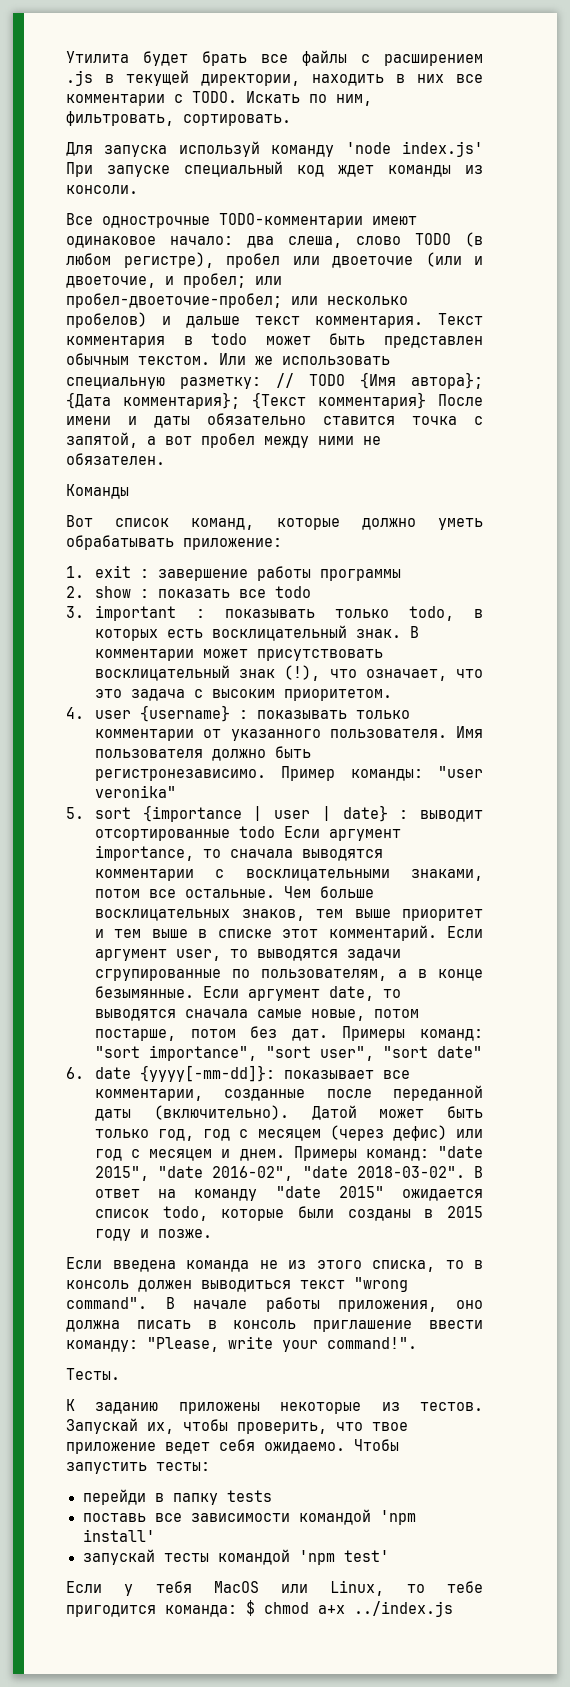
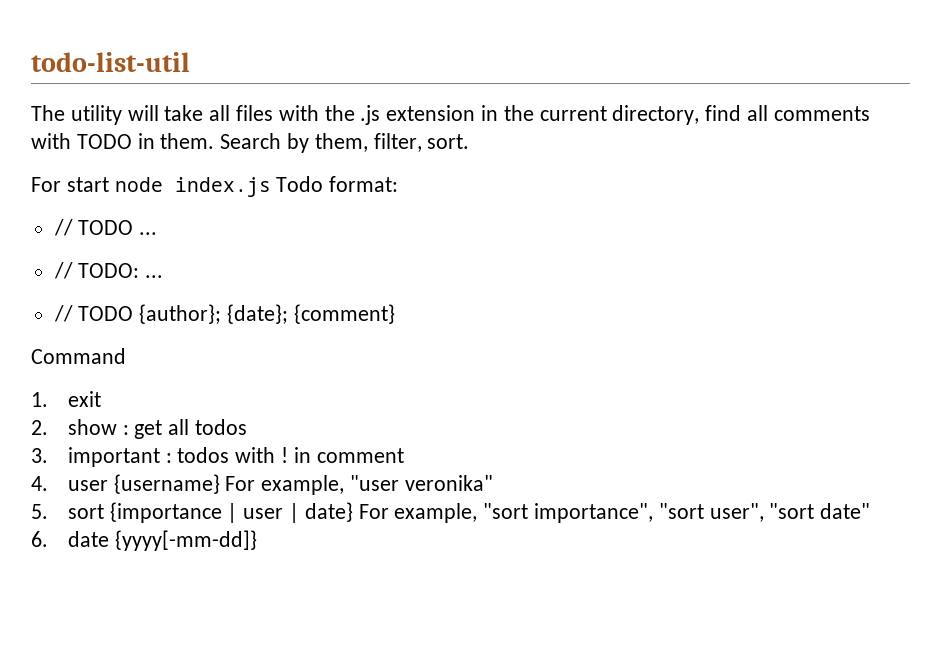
[66,50,483,66] [66,70,483,86] [66,91,372,106] [66,111,291,126] [66,141,483,157] [66,161,483,177] [66,185,138,194] [66,213,417,228] [66,232,483,248] [66,252,483,268] [66,273,282,288] [66,293,408,308] [66,312,483,328] [66,333,483,348] [66,353,390,365] [66,372,483,389] [66,392,483,409] [66,413,483,428] [66,432,381,448] [66,453,165,465] [66,484,129,499] [66,515,483,530] [66,535,282,550] [66,565,402,581] Утилита будет брать все файлы с расширением .js в текущей директории, находить в них все комментарии с TODO. Искать по ним, фильтровать, сортировать. // Для запуска используй команду 'node index.js' При запуске специальный код ждет команды из консоли. // Все однострочные TODO-комментарии имеют одинаковое начало: два слеша, слово TODO (в любом регистре), пробел или двоеточие (или и двоеточие, и пробел; или пробел-двоеточие-пробел; или несколько пробелов) и дальше текст комментария. Текст комментария в todo может быть представлен обычным текстом. Или же использовать специальную разметку: // TODO {Имя автора}; {Дата комментария}; {Текст комментария} После имени и даты обязательно ставится точка с запятой, а вот пробел между ними не обязателен. // Команды // Вот список команд, которые должно уметь обрабатывать приложение: // 1. exit : завершение работы программы -> [31,52,190,72] [31,105,870,125] [31,133,470,153] [31,176,399,197] [53,219,158,236] [53,262,164,279] [53,304,395,324] [31,348,126,364] [31,391,101,407] todo-list-util // The utility will take all files with the .js extension in the current directory, find all comments with TODO in them. Search by them, filter, sort. // For start node index.js Todo format: // // TODO ... // // TODO: ... // // TODO {author}; {date}; {comment} // Command // 1. exit
[158,586,312,598] показать все todo -> [134,419,247,439] get all todos
[225,606,483,621] [95,625,420,641] [95,649,384,661] [95,665,483,681] [95,689,393,701] [66,705,411,722] [95,726,483,741] [95,746,312,761] [95,766,423,781] показывать только todo, в которых есть восклицательный знак. В комментарии может присутствовать восклицательный знак (!), что означает, что это задача с высоким приоритетом. // 4. user {username} : показывать только комментарии от указанного пользователя. Имя пользователя должно быть регистронезависимо. Пример команды: -> [177,447,404,463] [31,474,345,495] todos with ! in comment // 4. user {username} For example,
[399,810,483,822] [95,826,402,841] [95,845,384,861] [95,869,483,881] [95,886,375,898] [95,909,483,921] [95,925,483,941] [95,949,402,961] [95,969,483,981] [95,986,402,1001] [95,1009,420,1021] [95,1026,483,1041] : выводит отсортированные todo Если аргумент importance, то сначала выводятся комментарии с восклицательными знаками, потом все остальные. Чем больше восклицательных знаков, тем выше приоритет и тем выше в списке этот комментарий. Если аргумент user, то выводятся задачи сгрупированные по пользователям, а в конце безымянные. Если аргумент date, то выводятся сначала самые новые, потом постарше, потом без дат. Примеры команд: -> [358,503,478,523] For example,
[140,1065,411,1082] [95,1085,483,1101] [95,1105,483,1121] [95,1125,483,1141] [95,1146,483,1161] [95,1166,483,1181] [95,1186,483,1201] [95,1206,483,1221] [95,1229,213,1241] [66,1257,483,1272] [66,1277,408,1292] [66,1297,483,1312] [66,1320,484,1332] [66,1336,417,1352] [66,1368,120,1380] [66,1399,483,1414] [66,1418,408,1434] [66,1439,399,1454] [66,1462,210,1474] [82,1489,272,1505] [82,1509,416,1525] [82,1529,155,1542] [82,1549,389,1565] [66,1580,483,1596] [66,1600,453,1617] {yyyy[-mm-dd]}: показывает все комментарии, созданные после переданной даты (включительно). Датой может быть только год, год с месяцем (через дефис) или год с месяцем и днем. Примеры команд: "date 2015", "date 2016-02", "date 2018-03-02". В ответ на команду "date 2015" ожидается список todo, которые были созданы в 2015 году и позже. // Если введена команда не из этого списка, то в консоль должен выводиться текст "wrong command". В начале работы приложения, оно должна писать в консоль приглашение ввести команду: "Please, write your command!". // Тесты. // К заданию приложены некоторые из тестов. Запускай их, чтобы проверить, что твое приложение ведет себя ожидаемо. Чтобы запустить тесты: // перейди в папку tests // поставь все зависимости командой 'npm install' // запускай тесты командой 'npm test' // Если у тебя MacOS или Linux, то тебе пригодится команда: $ chmod a+x ../index.js -> [114,530,257,551] {yyyy[-mm-dd]}

